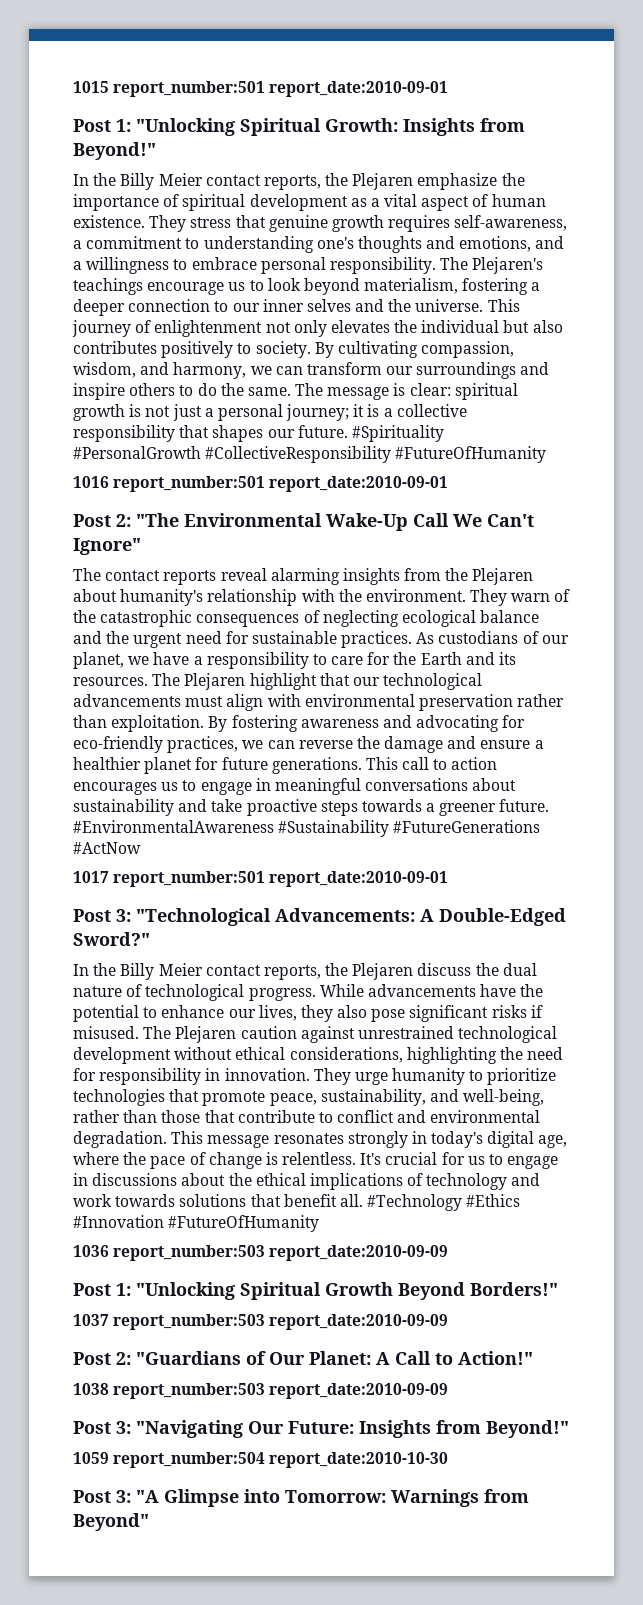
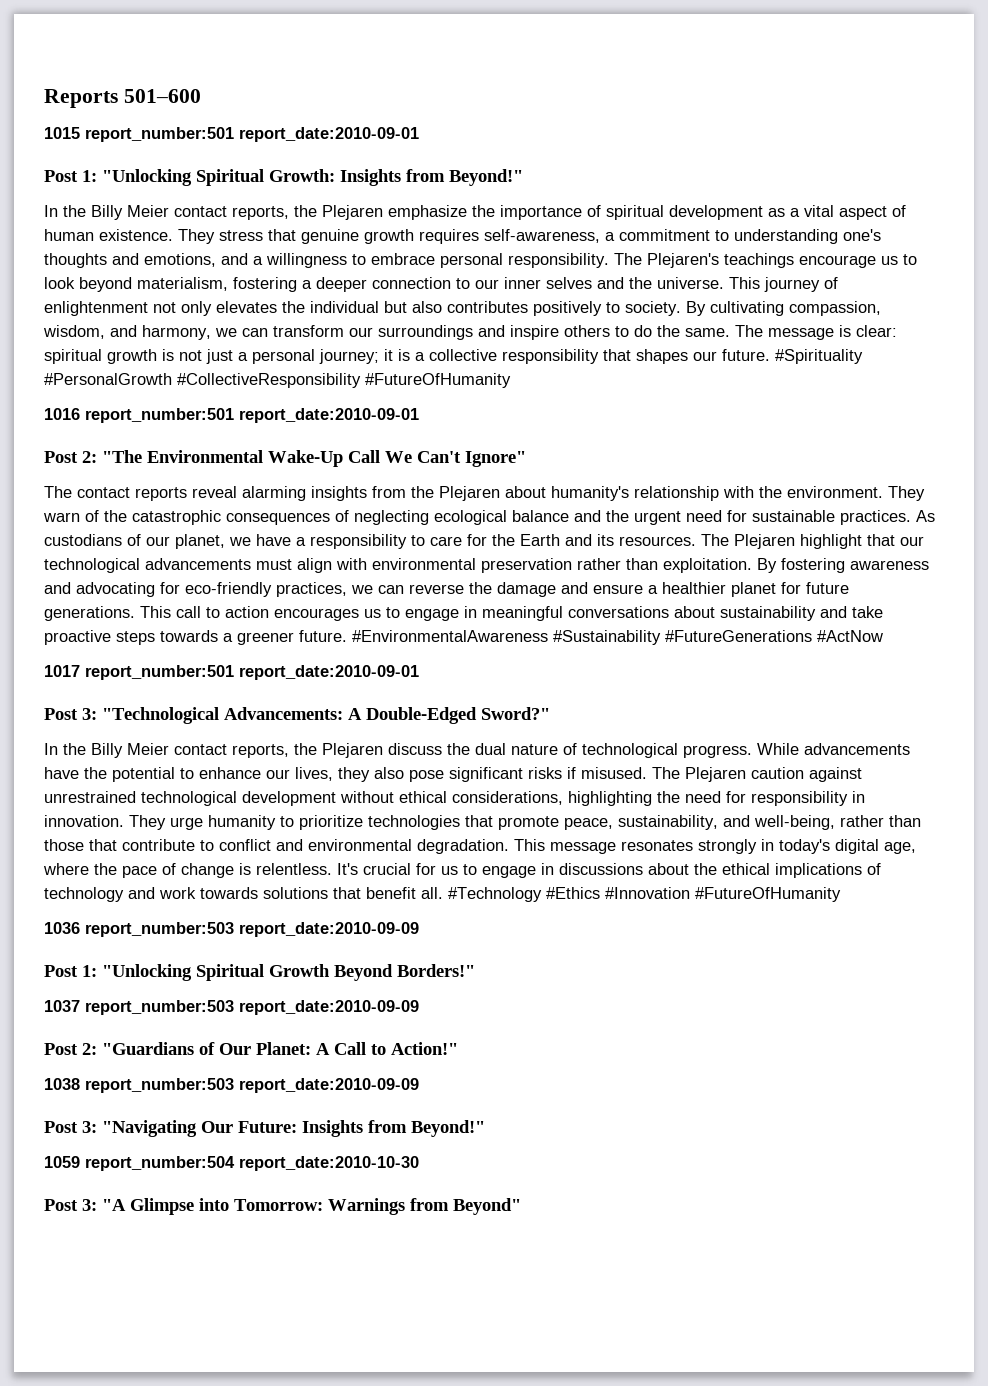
(73, 87) none -> [44,89,201,108] Reports 501–600 //

